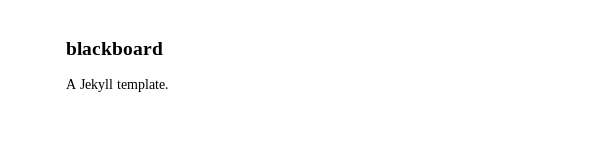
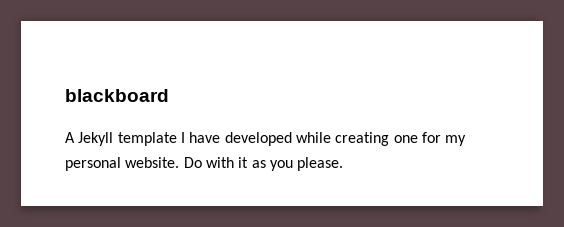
[117,79,169,92] template. -> [117,132,467,146] [65,157,344,171] template I have developed while creating one for my personal website. Do with it as you please.

